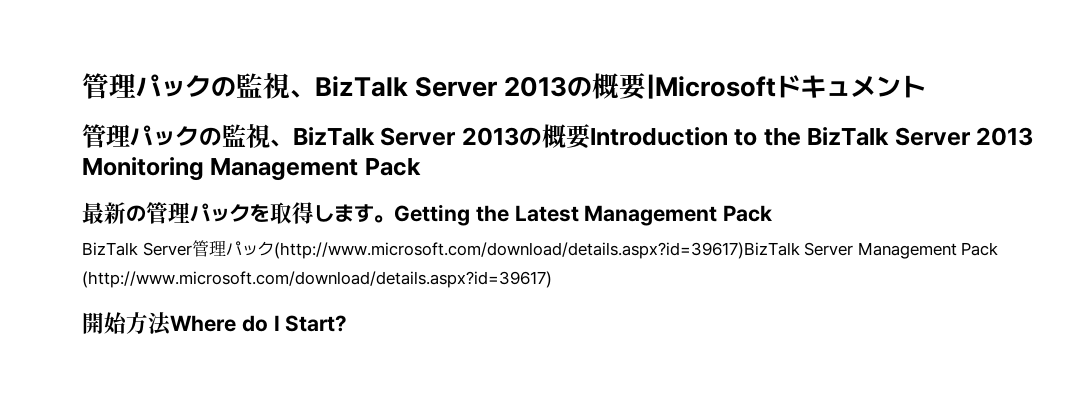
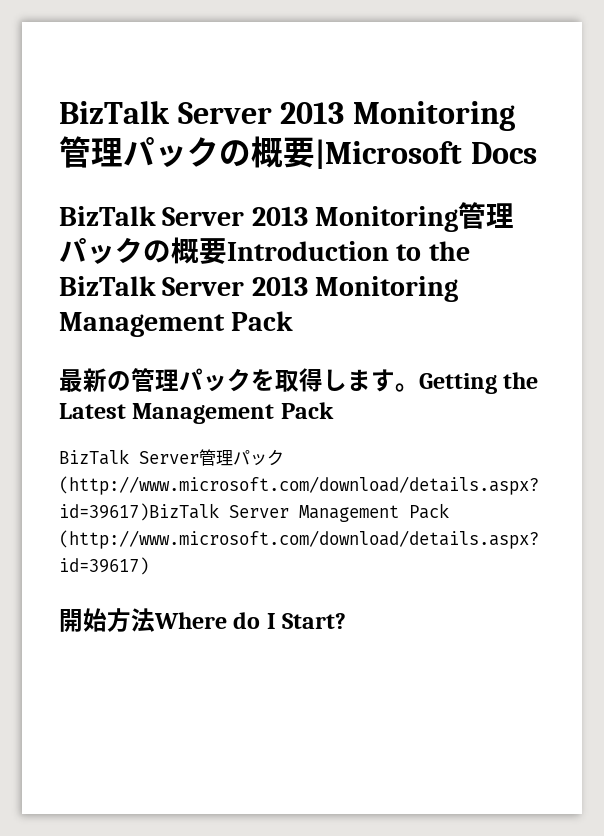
[82,73,927,100] [82,124,519,148] 管理パックの監視、BizTalk Server 2013の概要|Microsoftドキュメント // 管理パックの監視、BizTalk Server 2013 -> [59,101,515,131] [59,136,537,169] [59,202,515,232] [59,237,143,264] BizTalk Server 2013 Monitoring管理パックの概要|Microsoft Docs // BizTalk Server 2013 Monitoring管理パック

